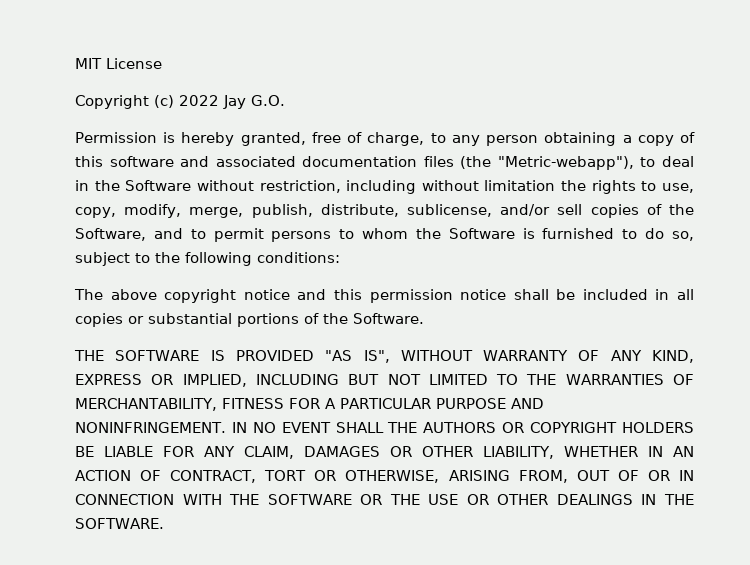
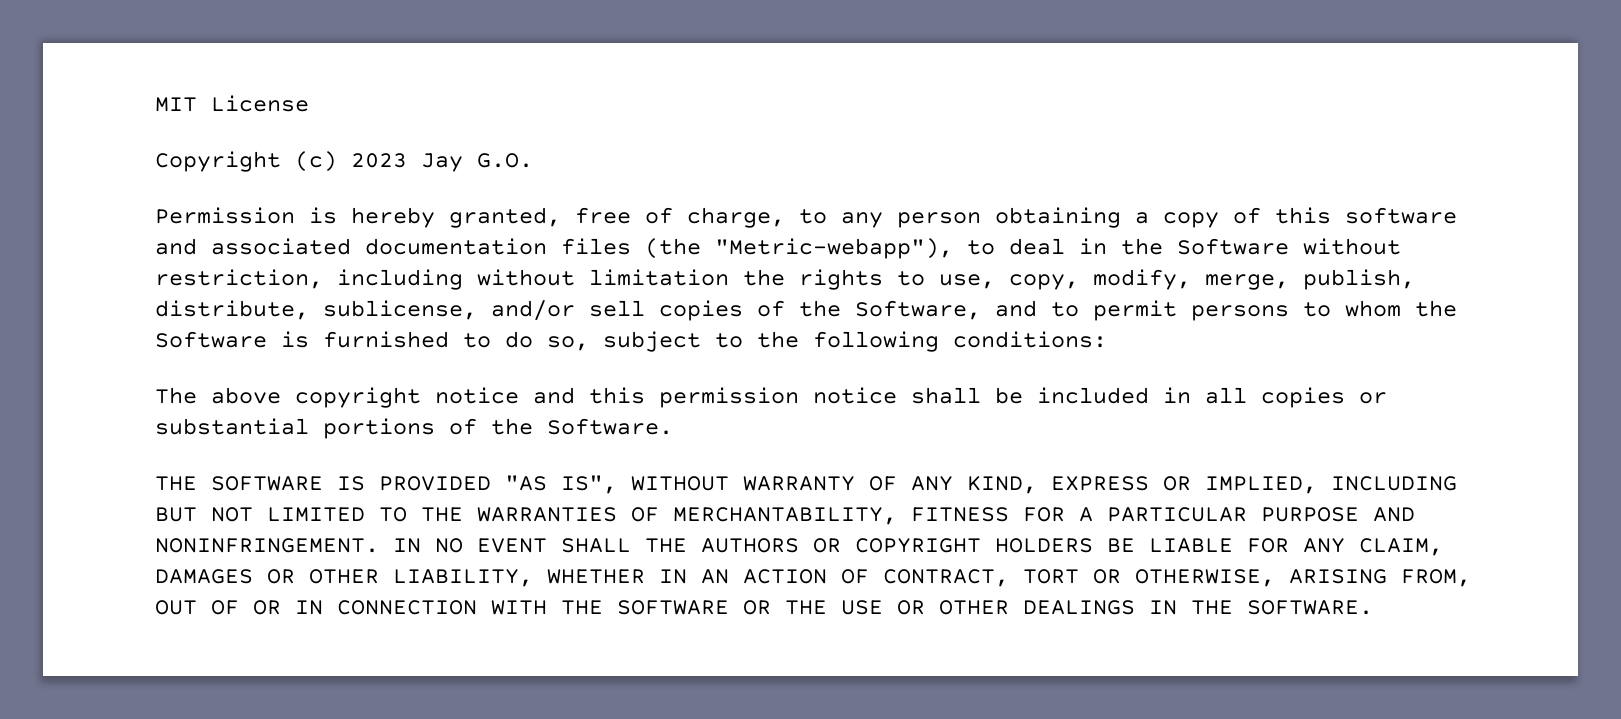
[179,95,219,106] 2022 -> [351,153,407,168] 2023

